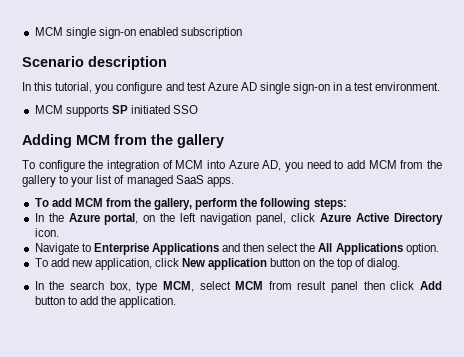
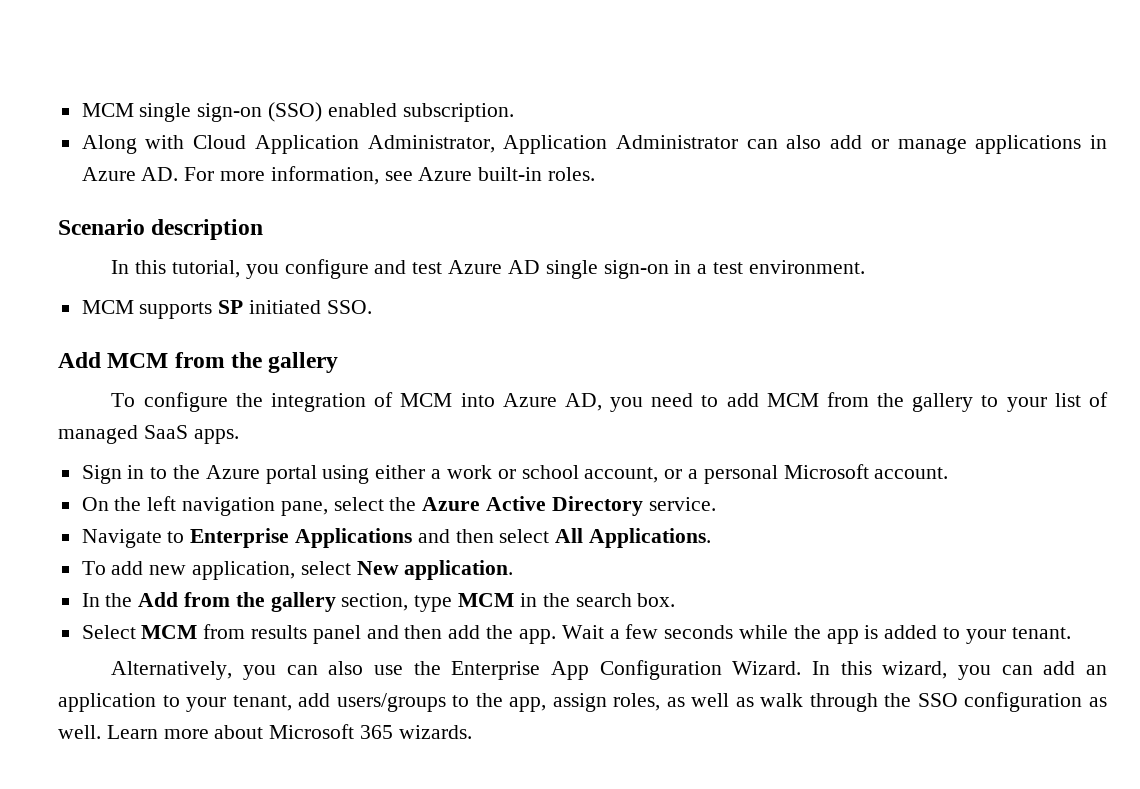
[138,27,243,39] enabled subscription -> [268,102,514,122] [81,135,1107,154] [81,166,596,185] (SSO) enabled subscription. // Along with Cloud Application Administrator, Application Administrator can also add or manage applications in Azure AD. For more information, see Azure built-in roles.
[173,105,199,114] [22,134,72,148] SSO // Adding -> [326,300,372,314] [58,352,101,368] SSO. // Add
[34,198,347,210] [34,213,316,225] To add MCM from the gallery, perform the following steps: // In the Azure portal, on the left navigation panel, click -> [81,464,949,484] [81,496,417,516] Sign in to the Azure portal using either a work or school account, or a personal Microsoft account. // On the left navigation pane, select the
[34,228,59,237] icon. -> [648,497,716,511] service.
[300,243,439,255] the All Applications option. -> [555,528,712,548] All Applications.
[155,258,400,270] [34,281,442,293] [34,296,177,308] click New application button on the top of dialog. // In the search box, type MCM, select MCM from result panel then click Add button to add the application. -> [300,560,514,580] [81,592,676,612] [81,624,1071,644] [111,660,1108,680] [58,692,1107,712] [58,724,472,739] select New application. // In the Add from the gallery section, type MCM in the search box. // Select MCM from results panel and then add the app. Wait a few seconds while the app is added to your tenant. // Alternatively, you can also use the Enterprise App Configuration Wizard. In this wizard, you can add an application to your tenant, add users/groups to the app, assign roles, as well as walk through the SSO configuration as well. Learn more about Microsoft 365 wizards.

